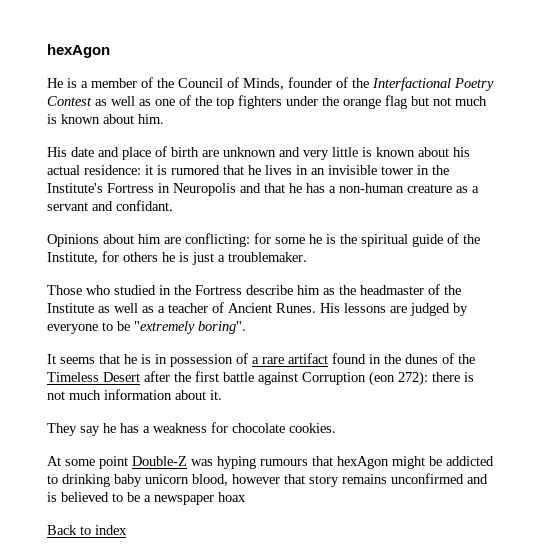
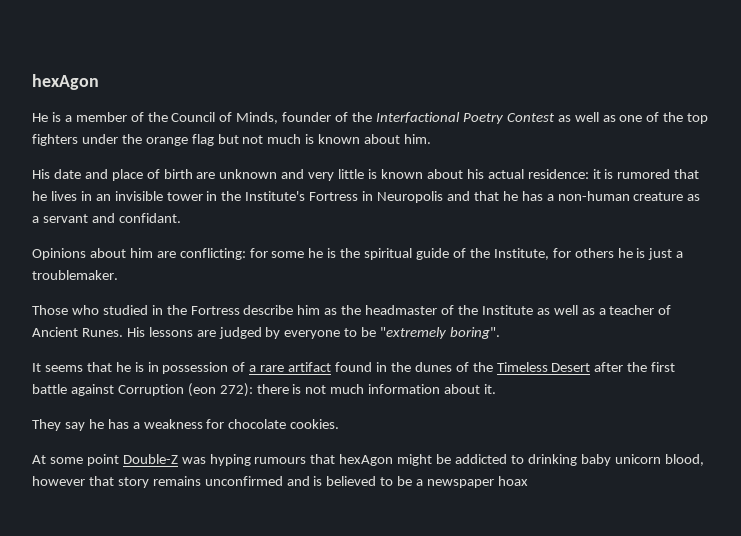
[47,525,127,535] // Back to index -> (528, 481) none

